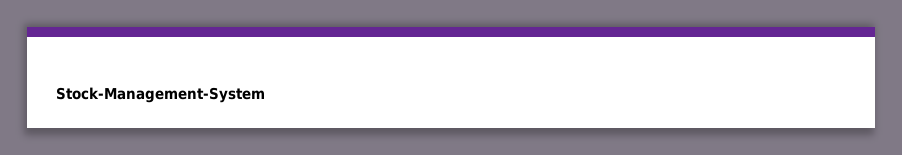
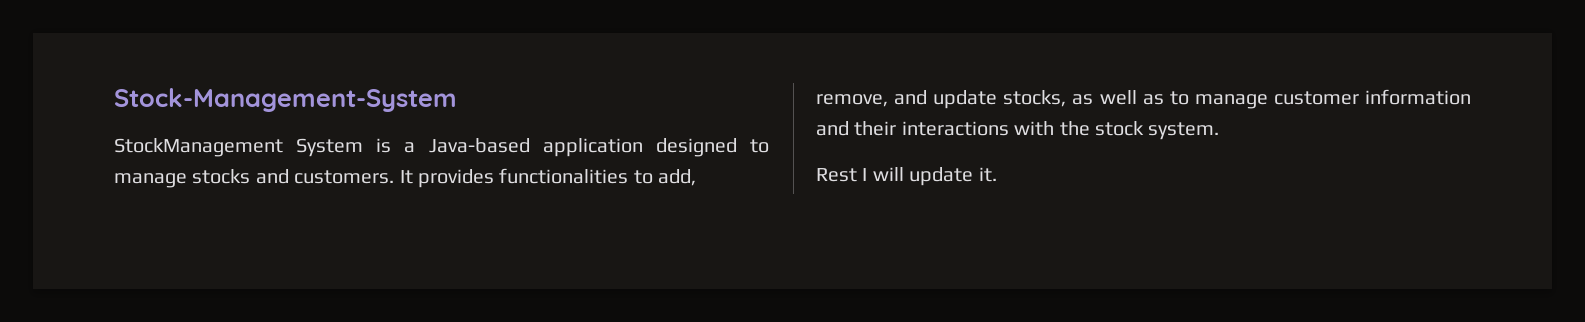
(265, 95) none -> [114,138,769,157] [114,168,697,188] [816,89,1471,109] [816,121,1220,140] [816,167,997,186] // StockManagement System is a Java-based application designed to manage stocks and customers. It provides functionalities to add, remove, and update stocks, as well as to manage customer information and their interactions with the stock system. // Rest I will update it.

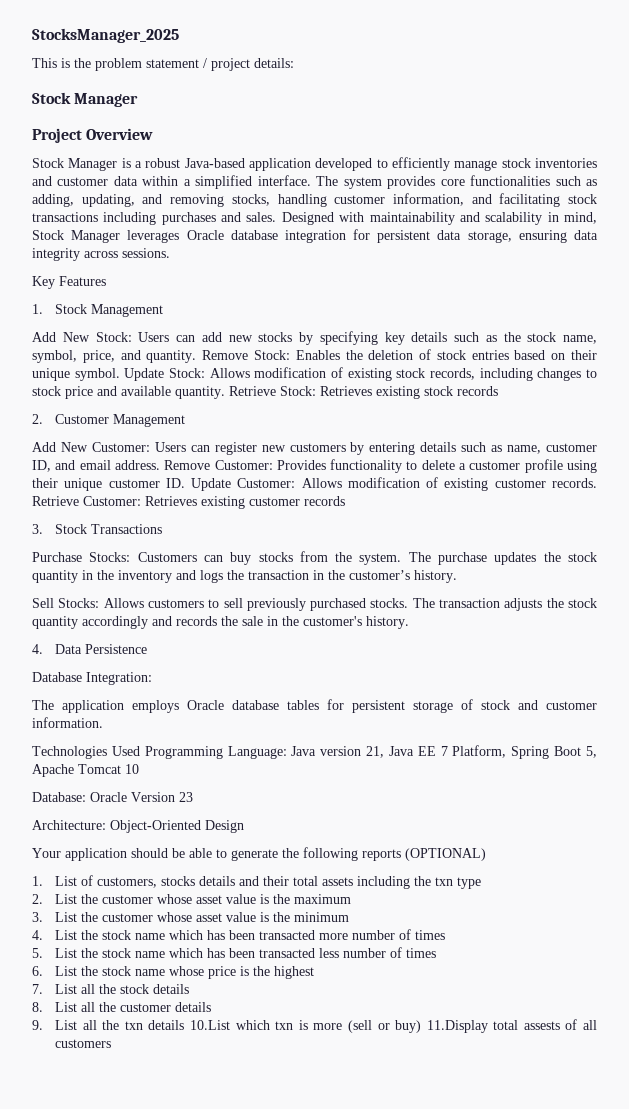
[114,88,457,112] [114,138,364,157] Stock-Management-System // StockManagement System -> [32,28,179,43] [32,58,294,71] [32,92,139,107] [32,128,154,143] [32,158,118,171] StocksManager_2025 // This is the problem statement / project details: // Stock Manager // Project Overview // Stock Manager
(416, 147) none -> [145,158,181,168] robust
[655,138,769,157] [114,168,697,188] [816,89,1471,109] [816,121,1220,140] [816,167,997,186] designed to manage stocks and customers. It provides functionalities to add, remove, and update stocks, as well as to manage customer information and their interactions with the stock system. // Rest I will update it. -> [315,157,597,171] [32,175,597,189] [32,193,597,207] [32,212,598,225] [32,229,598,243] [32,248,170,261] [32,276,106,289] [32,304,164,317] [32,331,597,345] [32,349,597,363] [32,367,597,381] [32,386,498,399] [32,414,186,427] [32,442,597,455] [32,459,598,473] [32,477,597,491] [32,496,345,509] [32,524,163,534] [32,551,598,565] [32,570,457,583] [32,598,597,611] [32,616,409,629] [32,644,148,654] [32,672,152,685] [32,699,597,713] [32,717,103,728] [32,745,597,759] [32,764,139,777] [32,792,193,802] [32,820,244,833] [32,847,486,861] [32,875,482,889] [32,894,352,904] [32,912,350,922] [32,929,446,940] [32,947,437,958] [32,966,315,979] [32,984,190,994] [32,1002,212,1012] [32,1019,597,1033] [55,1039,112,1048] developed to efficiently manage stock inventories and customer data within a simplified interface. The system provides core functionalities such as adding, updating, and removing stocks, handling customer information, and facilitating stock transactions including purchases and sales. Designed with maintainability and scalability in mind, Stock Manager leverages Oracle database integration for persistent data storage, ensuring data integrity across sessions. // Key Features // 1. Stock Management // Add New Stock: Users can add new stocks by specifying key details such as the stock name, symbol, price, and quantity. Remove Stock: Enables the deletion of stock entries based on their unique symbol. Update Stock: Allows modification of existing stock records, including changes to stock price and available quantity. Retrieve Stock: Retrieves existing stock records // 2. Customer Management // Add New Customer: Users can register new customers by entering details such as name, customer ID, and email address. Remove Customer: Provides functionality to delete a customer profile using their unique customer ID. Update Customer: Allows modification of existing customer records. Retrieve Customer: Retrieves existing customer records // 3. Stock Transactions // Purchase Stocks: Customers can buy stocks from the system. The purchase updates the stock quantity in the inventory and logs the transaction in the customer’s history. // Sell Stocks: Allows customers to sell previously purchased stocks. The transaction adjusts the stock quantity accordingly and records the sale in the customer's history. // 4. Data Persistence // Database Integration: // The application employs Oracle database tables for persistent storage of stock and customer information. // Technologies Used Programming Language: Java version 21, Java EE 7 Platform, Spring Boot 5, Apache Tomcat 10 // Database: Oracle Version 23 // Architecture: Object-Oriented Design // Your application should be able to generate the following reports (OPTIONAL) // 1. List of customers, stocks details and their total assets including the txn type // 2. List the customer whose asset value is the maximum // 3. List the customer whose asset value is the minimum // 4. List the stock name which has been transacted more number of times // 5. List the stock name which has been transacted less number of times // 6. List the stock name whose price is the highest // 7. List all the stock details // 8. List all the customer details // 9. List all the txn details 10.List which txn is more (sell or buy) 11.Display total assests of all customers

